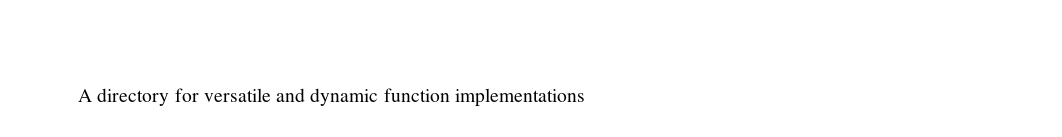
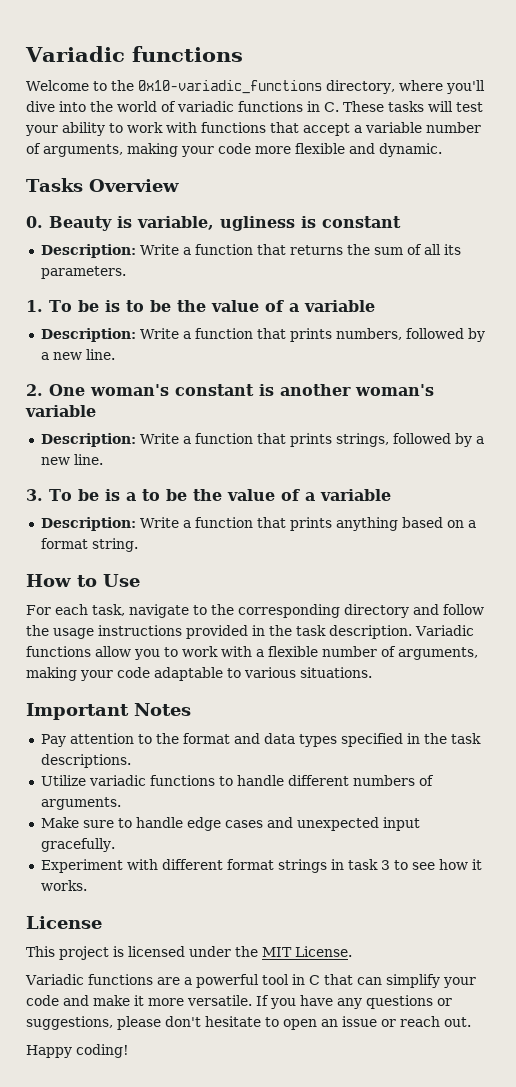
[78,88,585,107] A directory for versatile and dynamic function implementations -> [25,46,243,62] [26,80,485,94] [26,101,483,112] [25,122,481,136] [26,143,442,157] [26,178,179,192] [26,216,401,231] [40,244,461,258] [40,266,126,279] [26,300,375,312] [40,328,485,342] [40,349,115,360] [26,384,434,396] [25,405,96,417] [40,433,484,447] [40,454,103,465] [26,489,391,501] [40,517,476,531] [40,538,138,552] [26,574,140,587] [26,604,484,618] [26,625,474,639] [26,646,478,660] [26,667,372,681] [26,703,191,720] [40,733,481,747] [40,754,131,768] [40,775,434,786] [40,797,121,810] [40,817,420,831] [40,838,115,852] [40,859,482,873] [40,880,87,891] [26,916,102,929] [26,946,352,960] [25,974,476,988] [26,995,452,1009] [26,1016,471,1030] [26,1044,129,1058] Variadic functions // Welcome to the 0x10-variadic_functions directory, where you'll dive into the world of variadic functions in C. These tasks will test your ability to work with functions that accept a variable number of arguments, making your code more flexible and dynamic. // Tasks Overview // 0. Beauty is variable, ugliness is constant // Description: Write a function that returns the sum of all its parameters. // 1. To be is to be the value of a variable // Description: Write a function that prints numbers, followed by a new line. // 2. One woman's constant is another woman's variable // Description: Write a function that prints strings, followed by a new line. // 3. To be is a to be the value of a variable // Description: Write a function that prints anything based on a format string. // How to Use // For each task, navigate to the corresponding directory and follow the usage instructions provided in the task description. Variadic functions allow you to work with a flexible number of arguments, making your code adaptable to various situations. // Important Notes // Pay attention to the format and data types specified in the task descriptions. // Utilize variadic functions to handle different numbers of arguments. // Make sure to handle edge cases and unexpected input gracefully. // Experiment with different format strings in task 3 to see how it works. // License // This project is licensed under the MIT License. // Variadic functions are a powerful tool in C that can simplify your code and make it more versatile. If you have any questions or suggestions, please don't hesitate to open an issue or reach out. // Happy coding!

